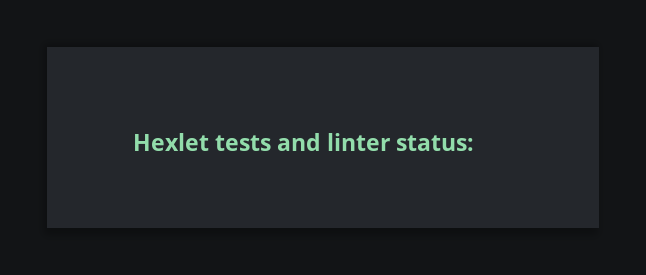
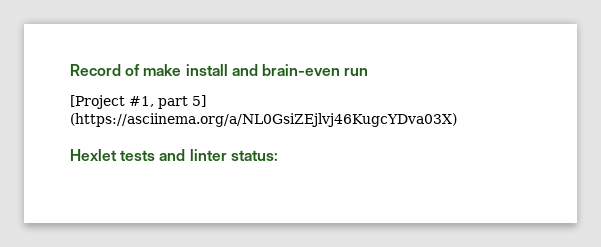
(133, 142) none -> [70,64,369,76] [70,95,206,109] [70,113,457,127] Record of make install and brain-even run // [Project #1, part 5] (https://asciinema.org/a/NL0GsiZEjlvj46KugcYDva03X) //

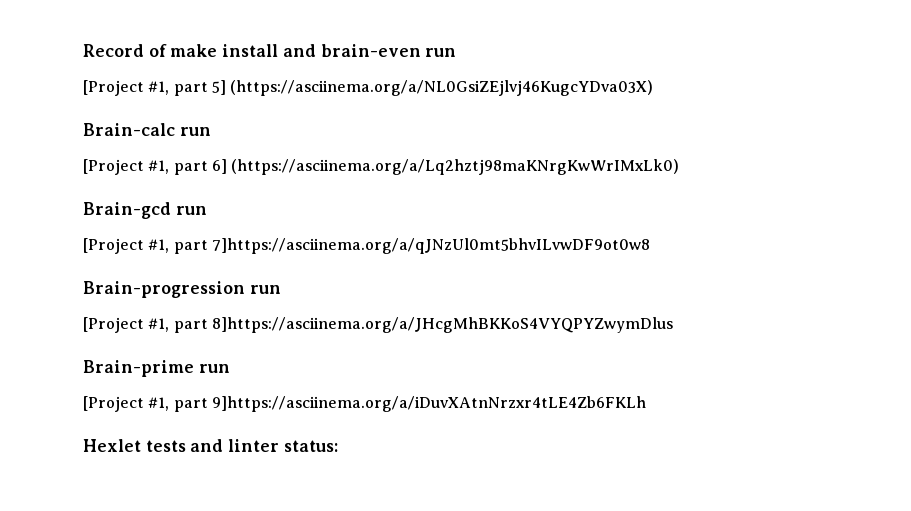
(457, 120) none -> [83,123,211,136] [83,159,680,175] [83,202,207,219] [83,238,650,254] [83,281,281,298] [83,317,673,333] [83,360,230,377] [83,396,646,412] // Brain-calc run // [Project #1, part 6] (https://asciinema.org/a/Lq2hztj98maKNrgKwWrIMxLk0) // Brain-gcd run // [Project #1, part 7]https://asciinema.org/a/qJNzUl0mt5bhvILvwDF9ot0w8 // Brain-progression run // [Project #1, part 8]https://asciinema.org/a/JHcgMhBKKoS4VYQPYZwymDlus // Brain-prime run // [Project #1, part 9]https://asciinema.org/a/iDuvXAtnNrzxr4tLE4Zb6FKLh

